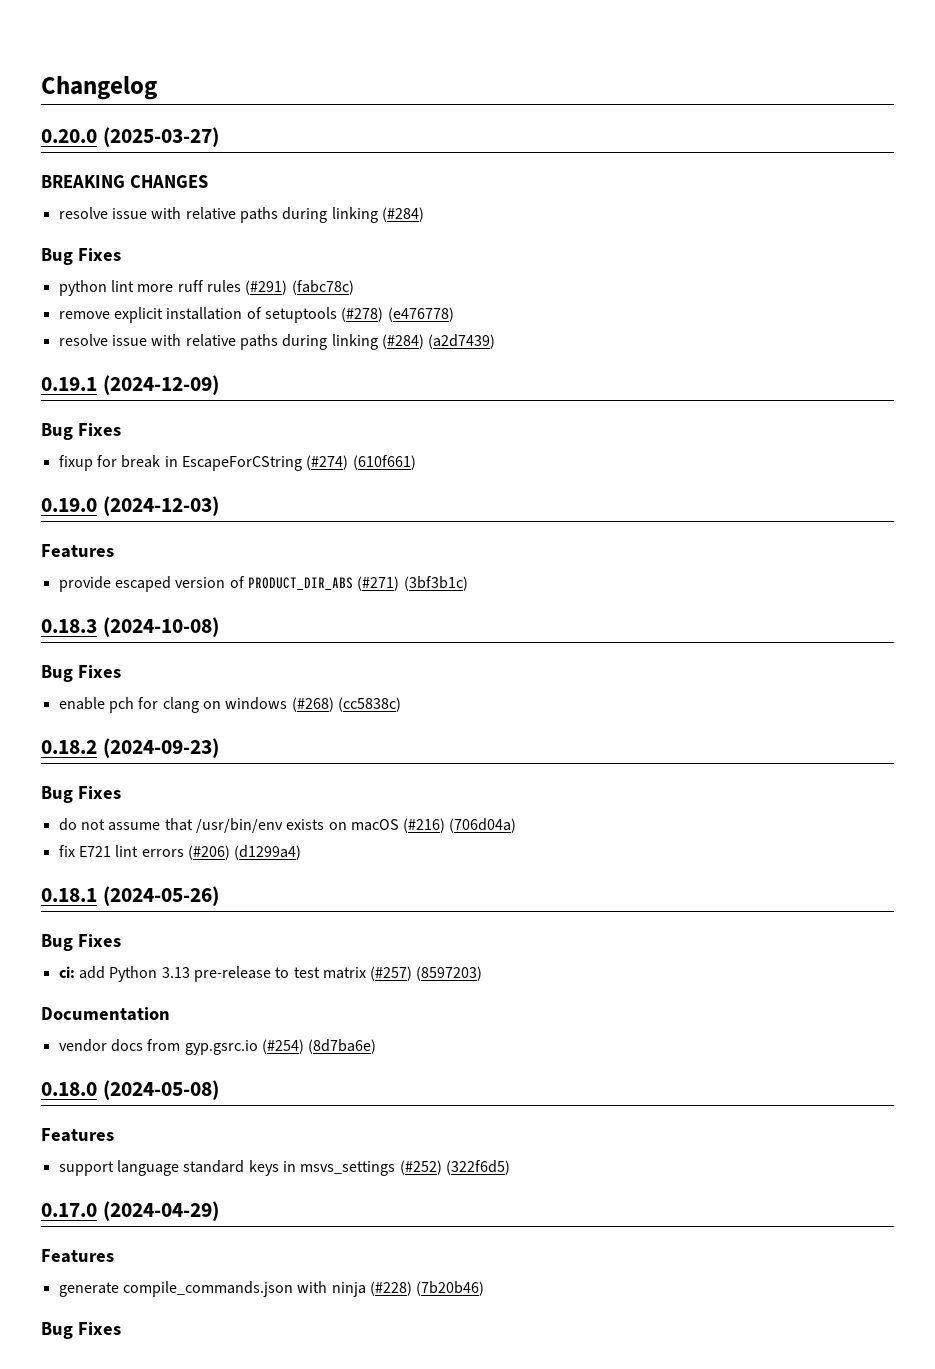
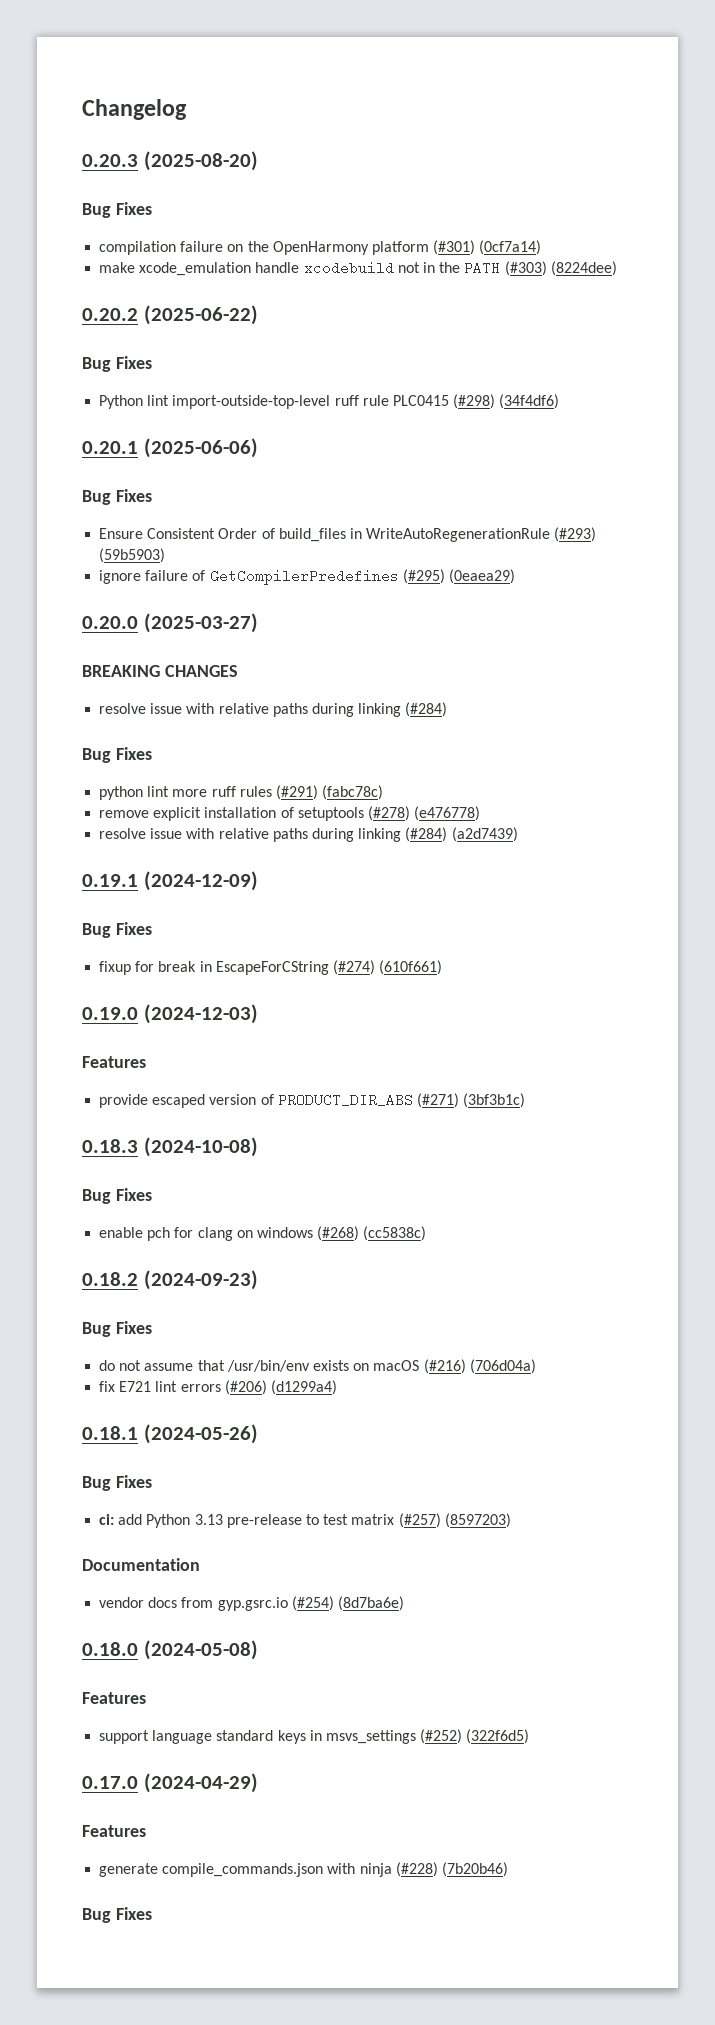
(157, 88) none -> [82,151,258,171] [82,202,152,218] [99,240,542,255] [99,261,617,276] [82,305,258,325] [82,356,152,372] [99,394,560,409] [82,438,258,458] [82,489,152,505] [99,527,597,542] [99,548,166,563] [99,569,515,585] // 0.20.3 (2025-08-20) // Bug Fixes // compilation failure on the OpenHarmony platform (#301) (0cf7a14) // make xcode_emulation handle xcodebuild not in the PATH (#303) (8224dee) // 0.20.2 (2025-06-22) // Bug Fixes // Python lint import-outside-top-level ruff rule PLC0415 (#298) (34f4df6) // 0.20.1 (2025-06-06) // Bug Fixes // Ensure Consistent Order of build_files in WriteAutoRegenerationRule (#293) (59b5903) // ignore failure of GetCompilerPredefines (#295) (0eaea29)

